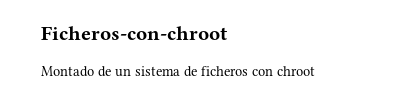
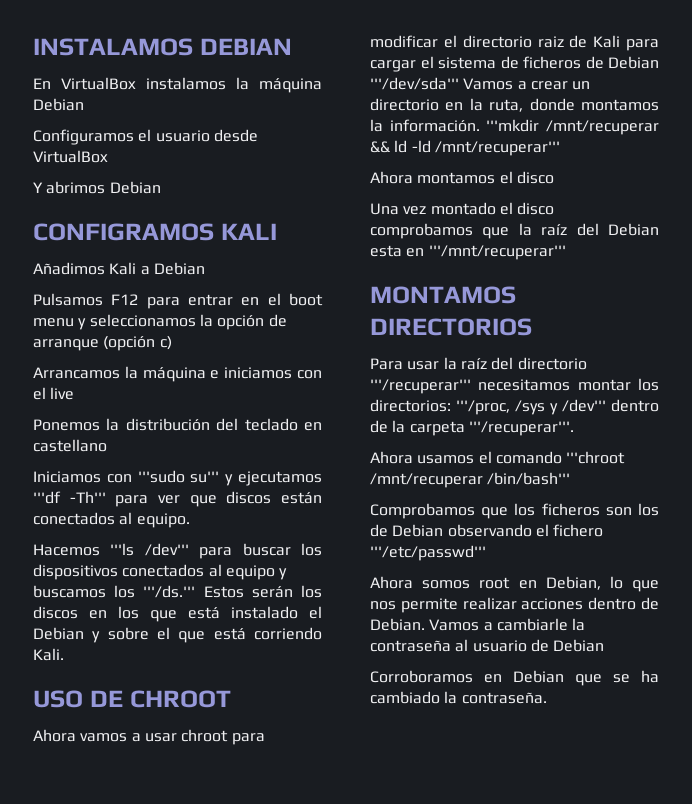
[41,26,227,40] [41,66,315,77] Ficheros-con-chroot // Montado de un sistema de ficheros con chroot -> [33,38,292,56] [33,77,322,93] [33,98,84,111] [33,129,258,145] [33,150,108,163] [33,181,161,194] [33,223,277,241] [33,262,205,275] [33,293,323,309] [33,314,287,330] [33,336,172,351] [33,366,323,382] [33,387,75,400] [33,418,322,431] [33,439,107,452] [33,470,322,486] [33,491,322,507] [33,512,190,528] [33,543,322,559] [33,564,288,580] [33,585,322,598] [33,606,322,622] [33,627,322,643] [33,648,64,661] [33,690,231,708] [33,729,265,745] [370,35,659,51] [370,56,659,72] [370,77,591,90] [370,98,659,112] [370,119,659,135] [370,140,560,156] [370,171,554,184] [370,202,555,215] [370,223,659,239] [370,245,566,260] [370,286,516,304] [370,318,532,336] [370,357,587,370] [370,378,659,394] [370,399,659,415] [370,420,574,436] [370,451,626,464] [370,472,571,488] [370,503,659,519] [370,524,604,537] [370,545,486,561] [370,576,659,592] [370,597,659,613] [370,618,586,631] [370,639,605,652] [370,670,659,686] [370,691,547,704] INSTALAMOS DEBIAN // En VirtualBox instalamos la máquina Debian // Configuramos el usuario desde VirtualBox // Y abrimos Debian // CONFIGRAMOS KALI // Añadimos Kali a Debian // Pulsamos F12 para entrar en el boot menu y seleccionamos la opción de arranque (opción c) // Arrancamos la máquina e iniciamos con el live // Ponemos la distribución del teclado en castellano // Iniciamos con '''sudo su''' y ejecutamos '''df -Th''' para ver que discos están conectados al equipo. // Hacemos '''ls /dev''' para buscar los dispositivos conectados al equipo y buscamos los '''/ds.''' Estos serán los discos en los que está instalado el Debian y sobre el que está corriendo Kali. // USO DE CHROOT // Ahora vamos a usar chroot para modificar el directorio raiz de Kali para cargar el sistema de ficheros de Debian '''/dev/sda''' Vamos a crear un directorio en la ruta, donde montamos la información. '''mkdir /mnt/recuperar && ld -ld /mnt/recuperar''' // Ahora montamos el disco // Una vez montado el disco comprobamos que la raíz del Debian esta en '''/mnt/recuperar''' // MONTAMOS DIRECTORIOS // Para usar la raíz del directorio '''/recuperar''' necesitamos montar los directorios: '''/proc, /sys y /dev''' dentro de la carpeta '''/recuperar'''. // Ahora usamos el comando '''chroot /mnt/recuperar /bin/bash''' // Comprobamos que los ficheros son los de Debian observando el fichero '''/etc/passwd''' // Ahora somos root en Debian, lo que nos permite realizar acciones dentro de Debian. Vamos a cambiarle la contraseña al usuario de Debian // Corroboramos en Debian que se ha cambiado la contraseña.

